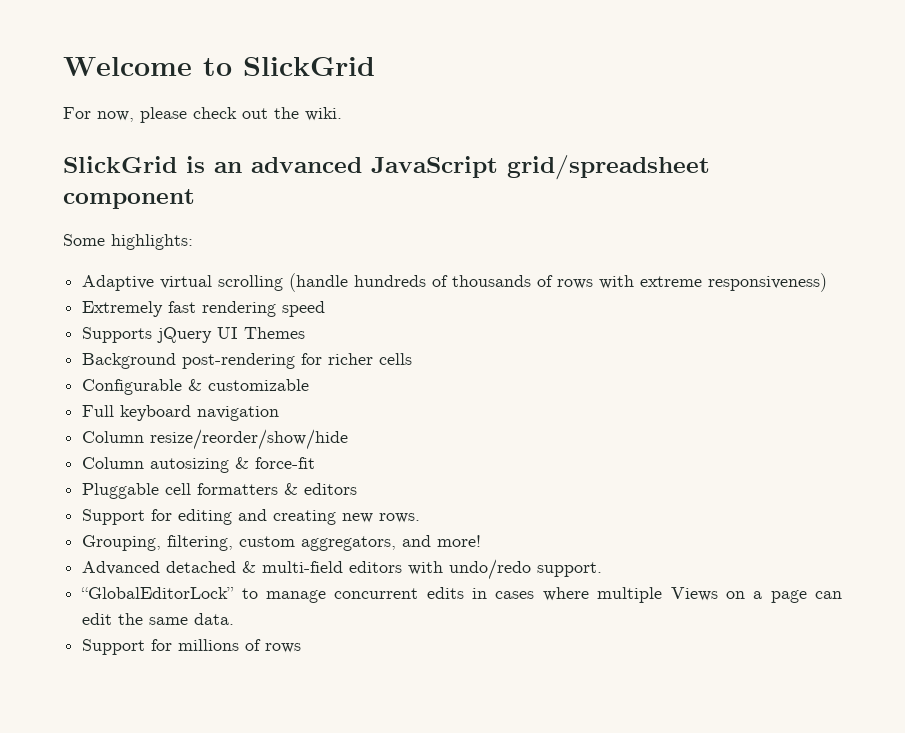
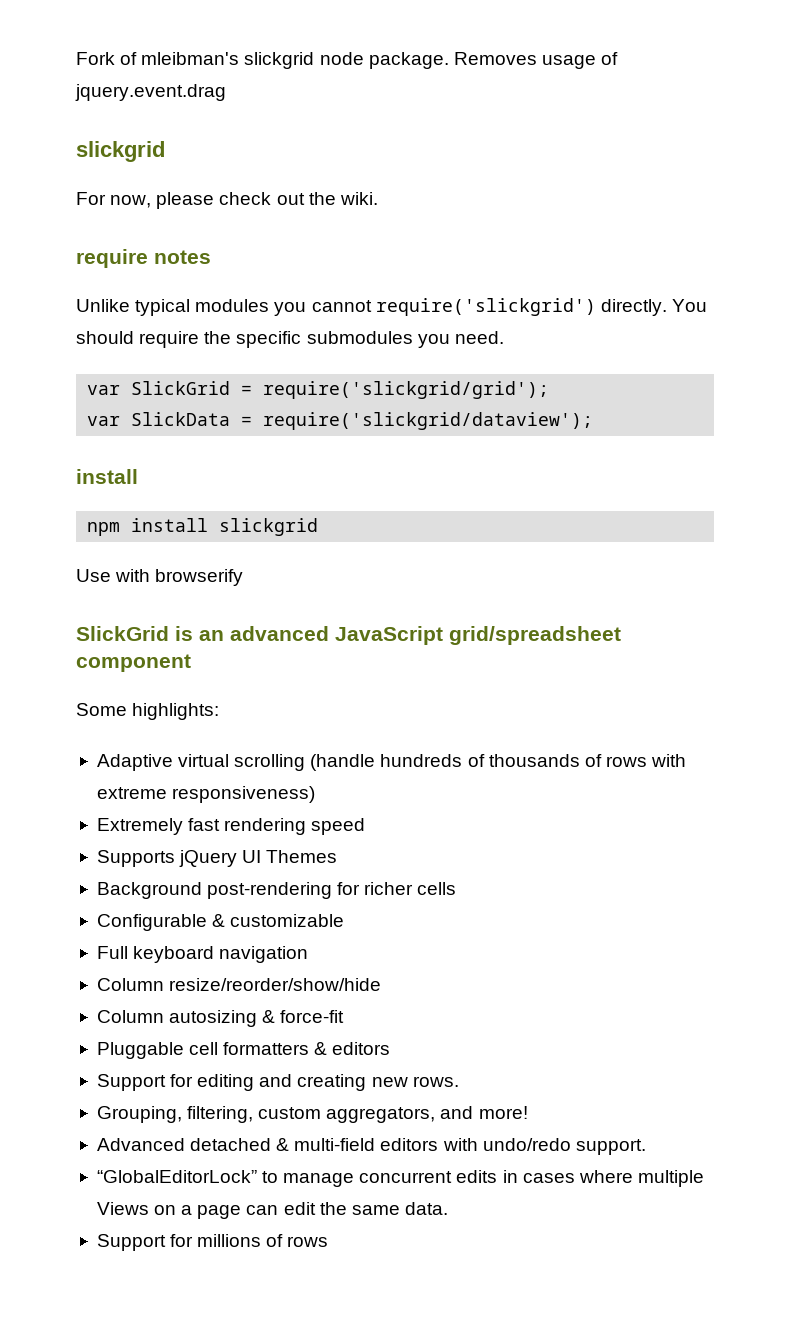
[63,57,375,76] Welcome to SlickGrid -> [76,52,619,69] [75,84,226,101] [76,141,165,162] Fork of mleibman's slickgrid node package. Removes usage of jquery.event.drag // slickgrid
(342, 114) none -> [76,249,211,268] [76,298,707,316] [76,331,504,348] [87,381,550,399] [87,412,594,430] [76,469,138,484] [87,518,319,536] [76,569,244,586] // require notes // Unlike typical modules you cannot require('slickgrid') directly. You should require the specific submodules you need. // var SlickGrid = require('slickgrid/grid'); // var SlickData = require('slickgrid/dataview'); // install // npm install slickgrid // Use with browserify

